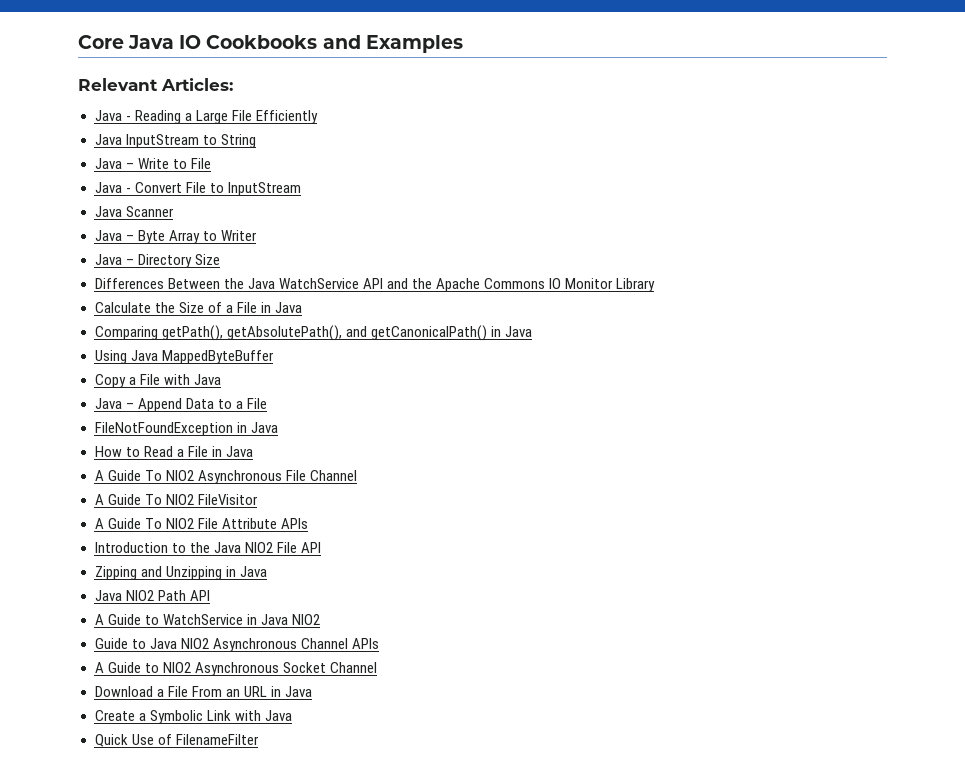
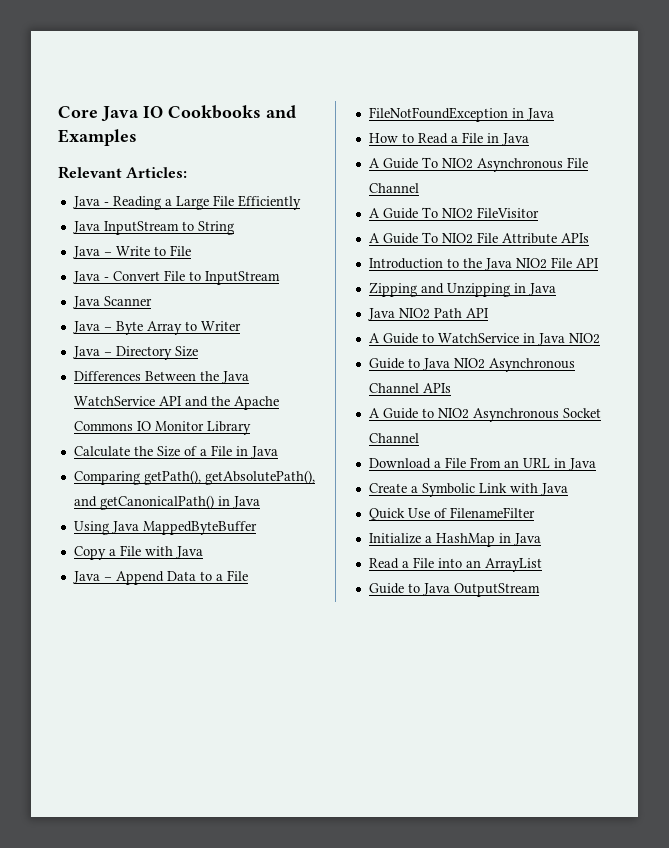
(259, 739) none -> [368,533,541,547] [368,557,542,572] [368,583,540,597] // Initialize a HashMap in Java // Read a File into an ArrayList // Guide to Java OutputStream

